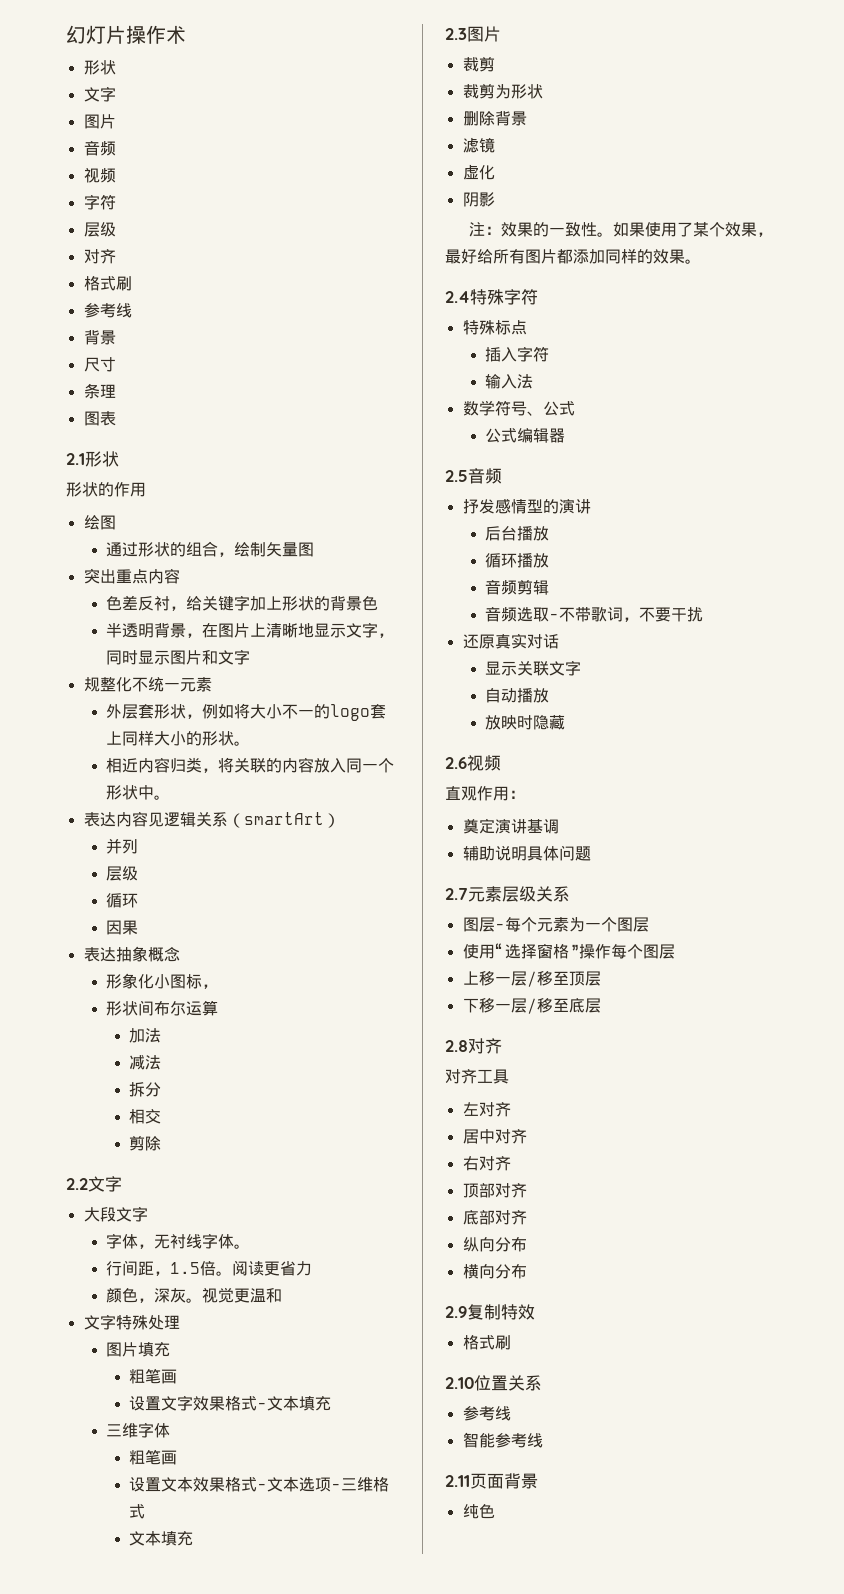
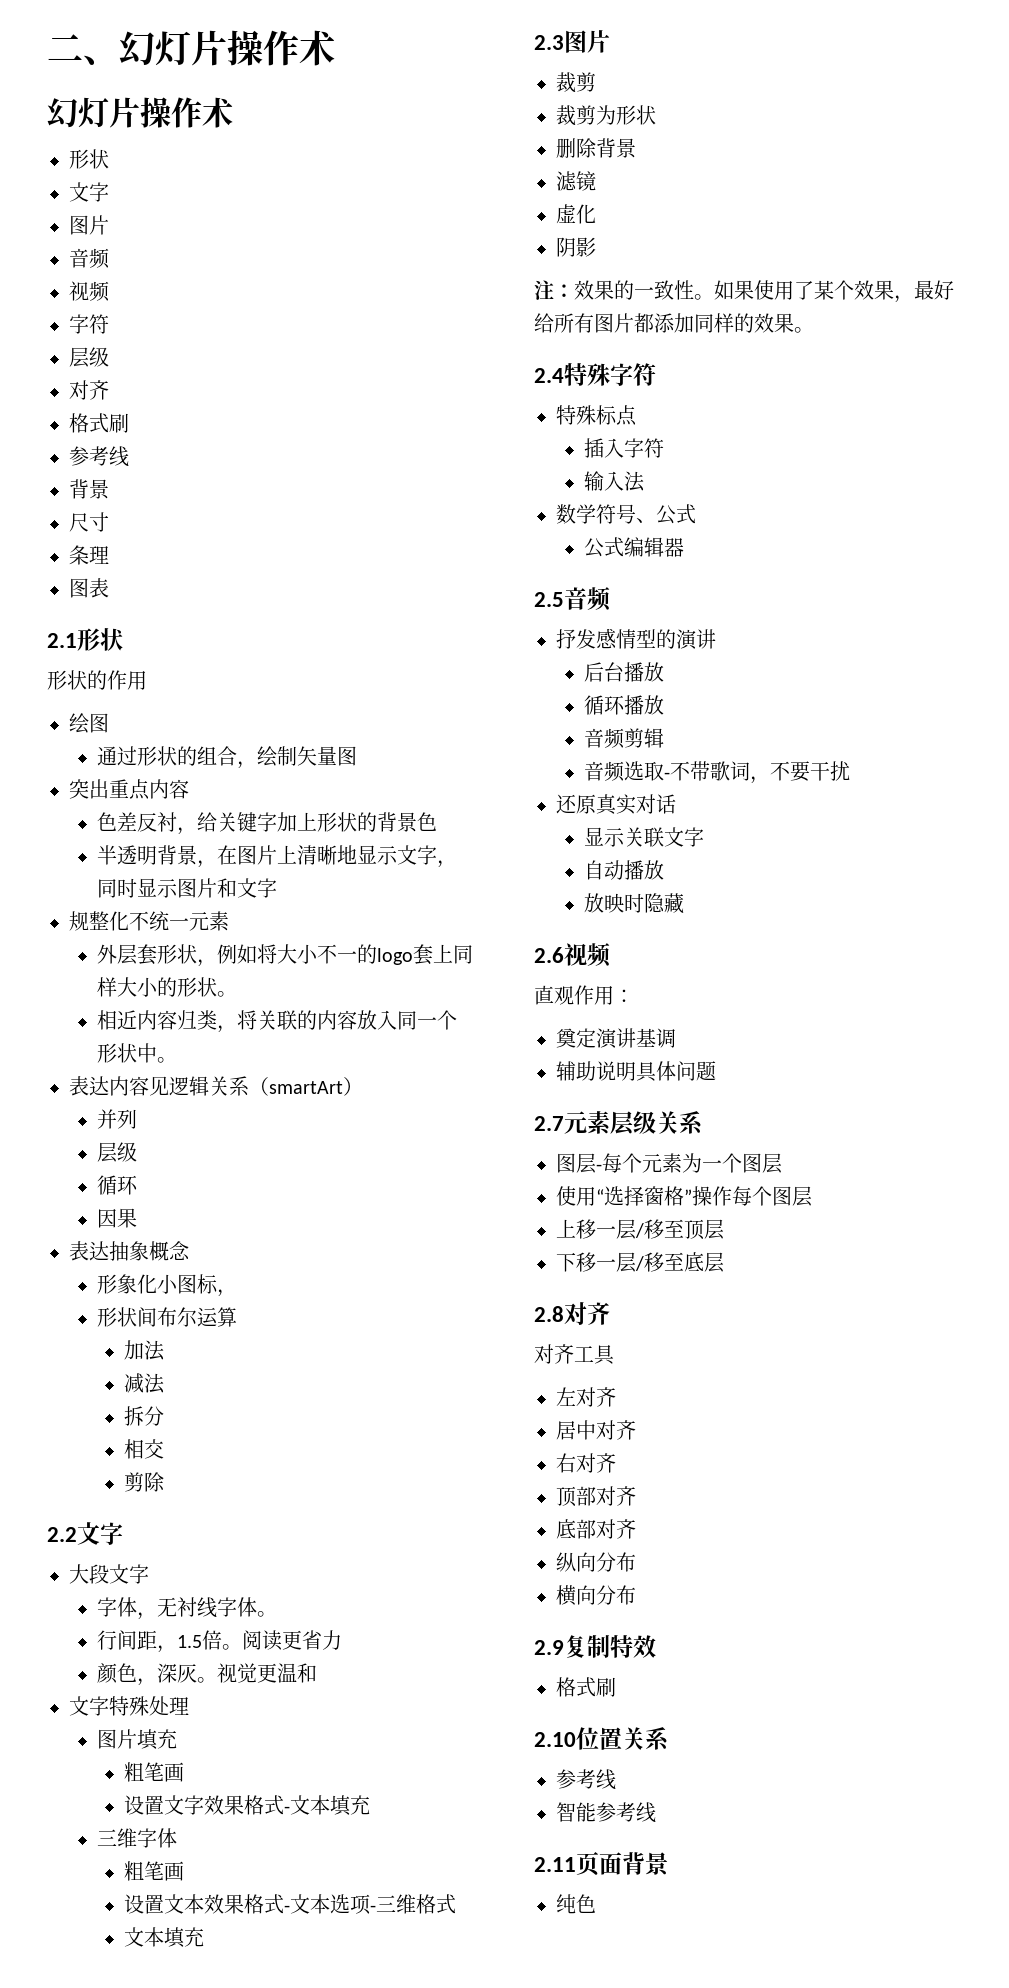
(66, 34) none -> [47,30,335,66] 二、幻灯片操作术 //

